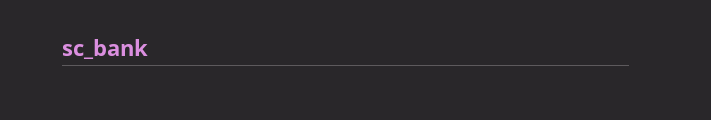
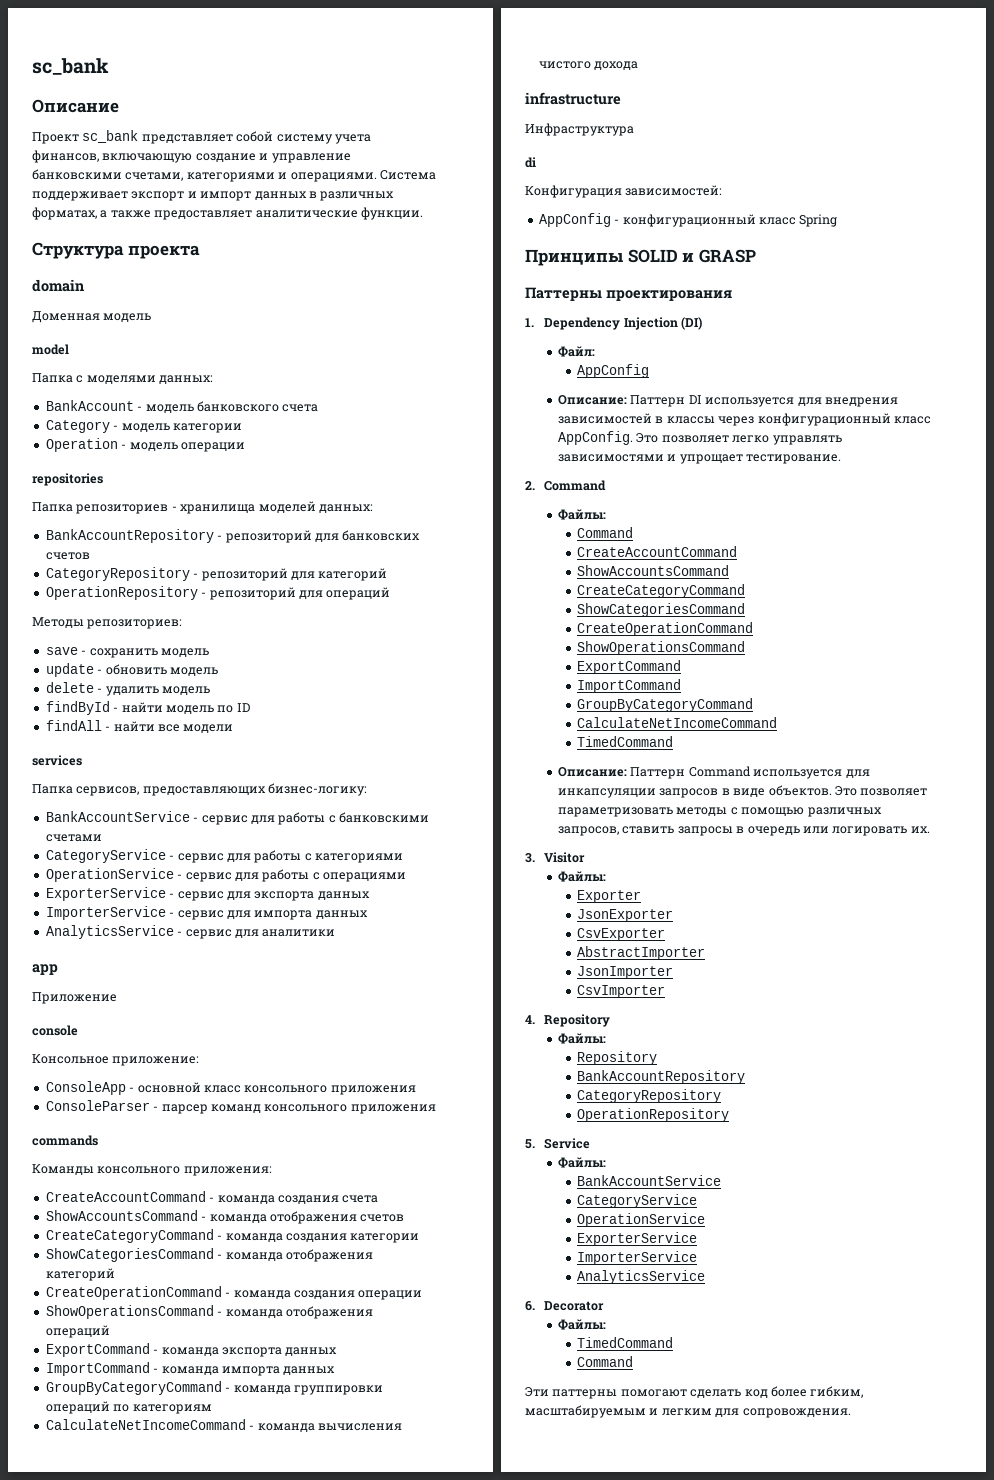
[62,39,148,59] sc_bank -> [32,58,109,75] [32,99,119,113] [32,130,371,144] [32,150,351,163] [32,169,436,182] [32,191,395,201] [32,207,423,220] [32,242,200,259] [32,279,84,292] [32,311,152,323] [32,344,69,355] [32,373,214,384] [45,400,319,413] [45,420,242,433] [45,438,245,452] [32,473,103,486] [32,501,373,514] [45,529,421,543] [45,552,90,560] [45,567,388,581] [45,586,391,600] [32,617,183,629] [45,647,209,658] [45,663,218,677] [45,682,210,696] [45,701,250,715] [45,720,234,733] [32,755,82,766] [32,783,368,796] [45,811,429,825] [45,834,102,842] [45,849,403,863] [45,868,406,882] [45,887,370,901] [45,906,368,920] [45,925,336,939] [32,964,58,975] [32,992,117,1004] [32,1025,78,1036] [32,1054,200,1066] [45,1081,416,1095] [45,1100,436,1114] [32,1135,98,1146] [32,1164,272,1176] [45,1191,379,1204] [45,1210,405,1224] [45,1229,420,1243] [45,1248,373,1262] [45,1268,115,1281] [45,1286,423,1300] [45,1305,373,1319] [45,1325,110,1338] [45,1343,338,1357] [45,1362,336,1376] [45,1381,383,1395] [45,1401,212,1414] [45,1419,402,1432] [538,61,639,70] [525,92,621,105] [525,123,634,136] [525,157,536,168] [525,185,723,198] [538,213,838,227] [525,249,756,266] [525,287,732,301] [525,317,703,330] [558,346,596,357] [577,364,650,378] [558,395,898,407] [558,413,931,426] [558,431,842,445] [558,454,842,464] [525,480,607,491] [558,509,607,520] [577,527,634,538] [577,546,738,557] [577,565,730,576] [577,584,746,598] [577,603,746,617] [577,622,754,636] [577,641,746,655] [577,660,682,674] [577,679,682,693] [577,698,754,712] [577,717,778,728] [577,736,674,747] [558,766,870,779] [558,785,928,798] [558,807,882,817] [558,826,930,836] [525,852,586,863] [558,871,607,882] [577,890,642,903] [577,909,674,922] [577,928,666,941] [577,946,706,960] [577,966,674,979] [577,985,666,998] [525,1014,611,1027] [558,1033,607,1044] [577,1051,658,1065] [577,1070,746,1084] [577,1089,722,1103] [577,1108,730,1122] [525,1138,591,1149] [558,1157,607,1168] [577,1175,722,1186] [577,1194,698,1208] [577,1213,706,1227] [577,1232,698,1246] [577,1251,698,1265] [577,1270,706,1284] [525,1301,605,1311] [558,1319,607,1330] [577,1337,674,1348] [577,1356,634,1367] [525,1386,864,1399] [525,1405,851,1418] sc_bank // Описание // Проект sc_bank представляет собой систему учета финансов, включающую создание и управление банковскими счетами, категориями и операциями. Система поддерживает экспорт и импорт данных в различных форматах, а также предоставляет аналитические функции. // Структура проекта // domain // Доменная модель // model // Папка с моделями данных: // BankAccount - модель банковского счета // Category - модель категории // Operation - модель операции // repositories // Папка репозиториев - хранилища моделей данных: // BankAccountRepository - репозиторий для банковских счетов // CategoryRepository - репозиторий для категорий // OperationRepository - репозиторий для операций // Методы репозиториев: // save - сохранить модель // update - обновить модель // delete - удалить модель // findById - найти модель по ID // findAll - найти все модели // services // Папка сервисов, предоставляющих бизнес-логику: // BankAccountService - сервис для работы с банковскими счетами // CategoryService - сервис для работы с категориями // OperationService - сервис для работы с операциями // ExporterService - сервис для экспорта данных // ImporterService - сервис для импорта данных // AnalyticsService - сервис для аналитики // app // Приложение // console // Консольное приложение: // ConsoleApp - основной класс консольного приложения // ConsoleParser - парсер команд консольного приложения // commands // Команды консольного приложения: // CreateAccountCommand - команда создания счета // ShowAccountsCommand - команда отображения счетов // CreateCategoryCommand - команда создания категории // ShowCategoriesCommand - команда отображения категорий // CreateOperationCommand - команда создания операции // ShowOperationsCommand - команда отображения операций // ExportCommand - команда экспорта данных // ImportCommand - команда импорта данных // GroupByCategoryCommand - команда группировки операций по категориям // CalculateNetIncomeCommand - команда вычисления чистого дохода // infrastructure // Инфраструктура // di // Конфигурация зависимостей: // AppConfig - конфигурационный класс Spring // Принципы SOLID и GRASP // Паттерны проектирования // 1. Dependency Injection (DI) // Файл: // AppConfig // Описание: Паттерн DI используется для внедрения зависимостей в классы через конфигурационный класс AppConfig. Это позволяет легко управлять зависимостями и упрощает тестирование. // 2. Command // Файлы: // Command // CreateAccountCommand // ShowAccountsCommand // CreateCategoryCommand // ShowCategoriesCommand // CreateOperationCommand // ShowOperationsCommand // ExportCommand // ImportCommand // GroupByCategoryCommand // CalculateNetIncomeCommand // TimedCommand // Описание: Паттерн Command используется для инкапсуляции запросов в виде объектов. Это позволяет параметризовать методы с помощью различных запросов, ставить запросы в очередь или логировать их. // 3. Visitor // Файлы: // Exporter // JsonExporter // CsvExporter // AbstractImporter // JsonImporter // CsvImporter // 4. Repository // Файлы: // Repository // BankAccountRepository // CategoryRepository // OperationRepository // 5. Service // Файлы: // BankAccountService // CategoryService // OperationService // ExporterService // ImporterService // AnalyticsService // 6. Decorator // Файлы: // TimedCommand // Command // Эти паттерны помогают сделать код более гибким, масштабируемым и легким для сопровождения.

